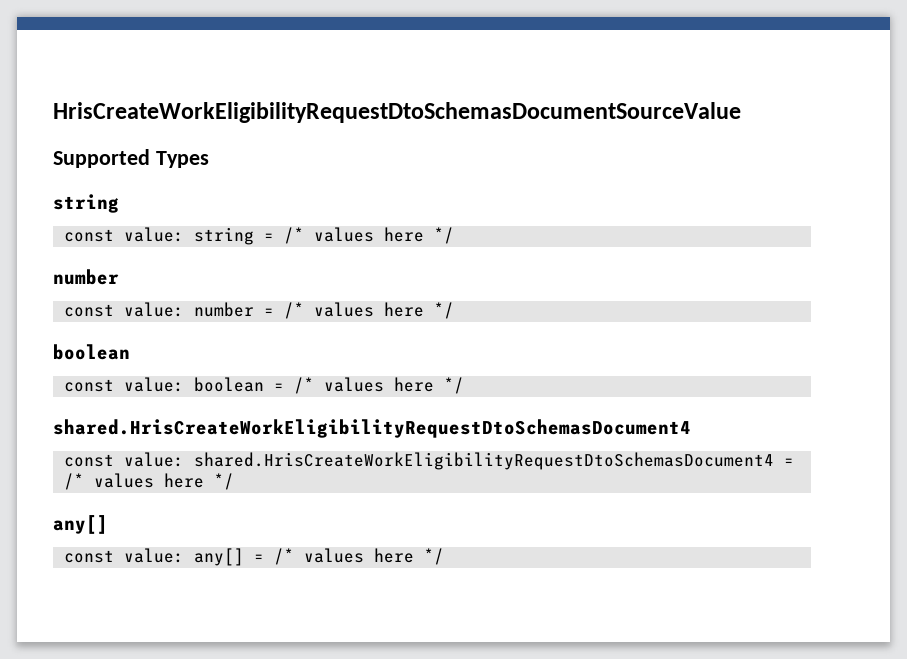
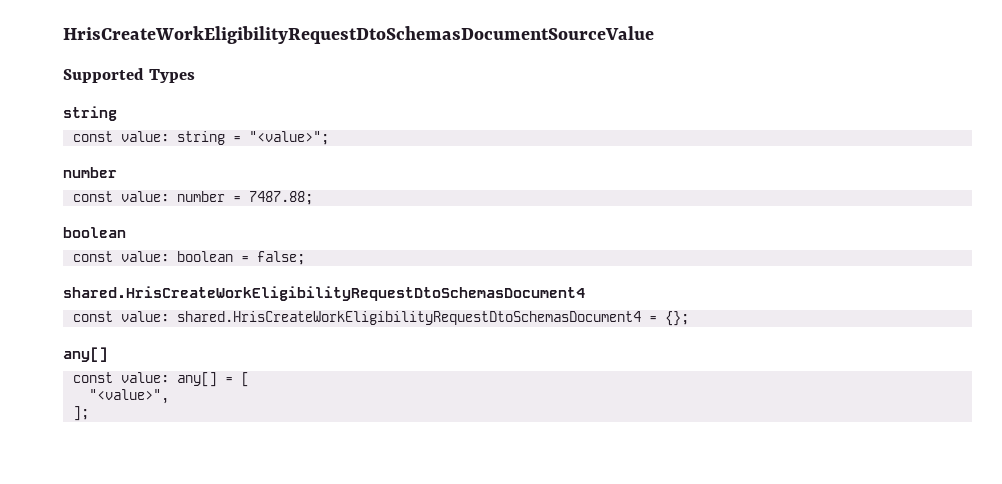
[284,227,455,244] /* values here */ -> [248,131,329,145] "<value>";
[284,302,455,319] /* values here */ -> [248,191,313,205] 7487.88;
[294,377,465,394] /* values here */ -> [256,251,305,265] false;
[64,473,235,490] /* values here */ -> [664,311,689,326] {};
[274,548,445,565] /* values here */ -> [240,372,249,387] [88,389,169,404] [72,406,89,421] [ // "<value>", // ];

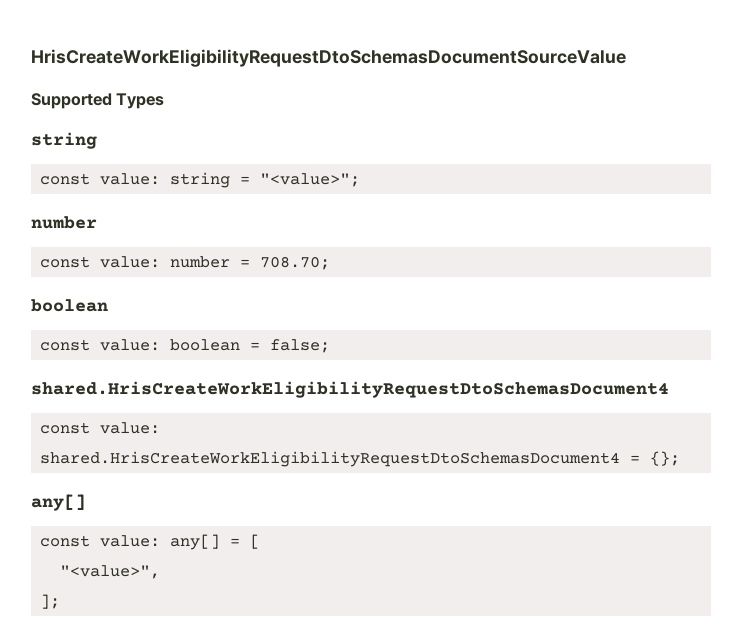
[248,191,313,205] 7487.88; -> [259,256,330,270] 708.70;

